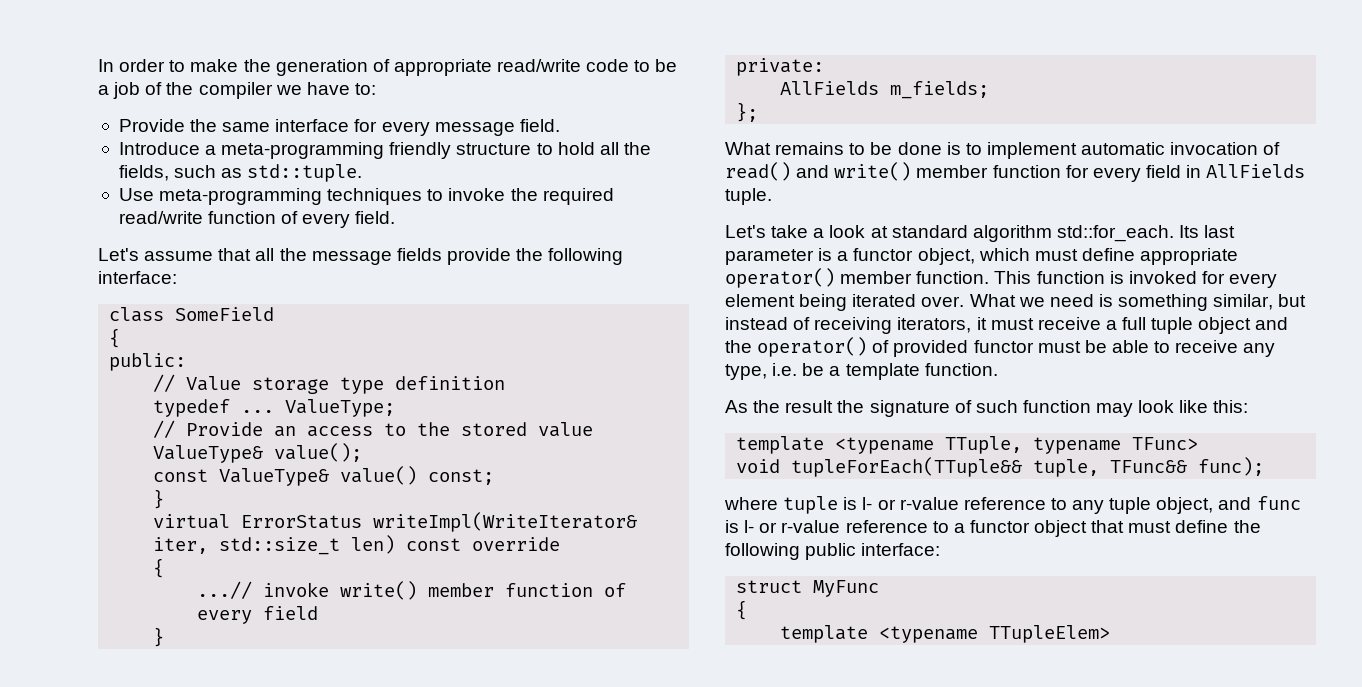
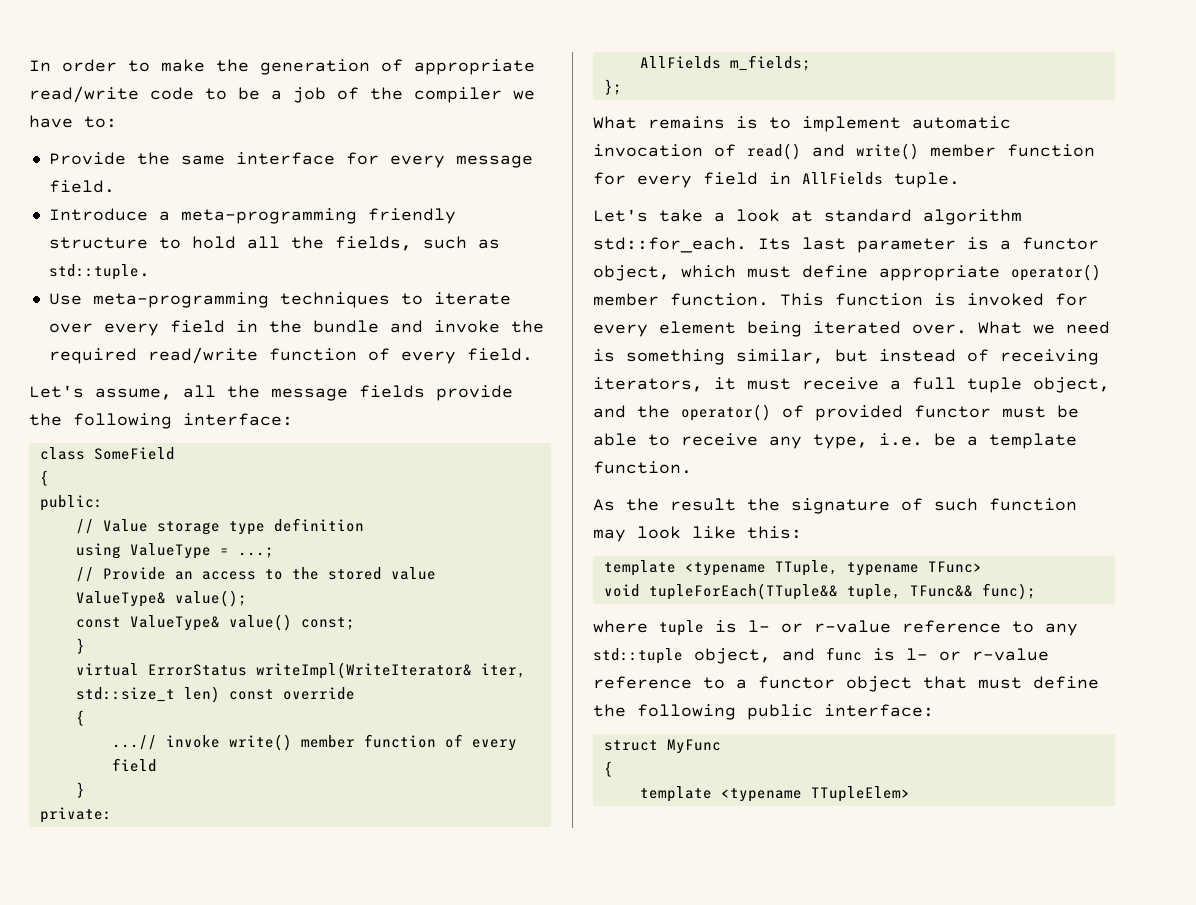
(444, 195) none -> [433,292,511,305] [48,320,423,336] iterate over every field in the bundle and
[144,248,252,261] assume that -> [95,388,172,400] assume,
[153,399,396,417] typedef ... ValueType; -> [75,543,274,559] using ValueType = ...;
[849,142,942,155] to be done -> (725, 122) none
[1198,317,1252,334] object -> [1033,377,1110,393] object,
[1109,497,1152,514] tuple -> [593,648,683,664] std::tuple

